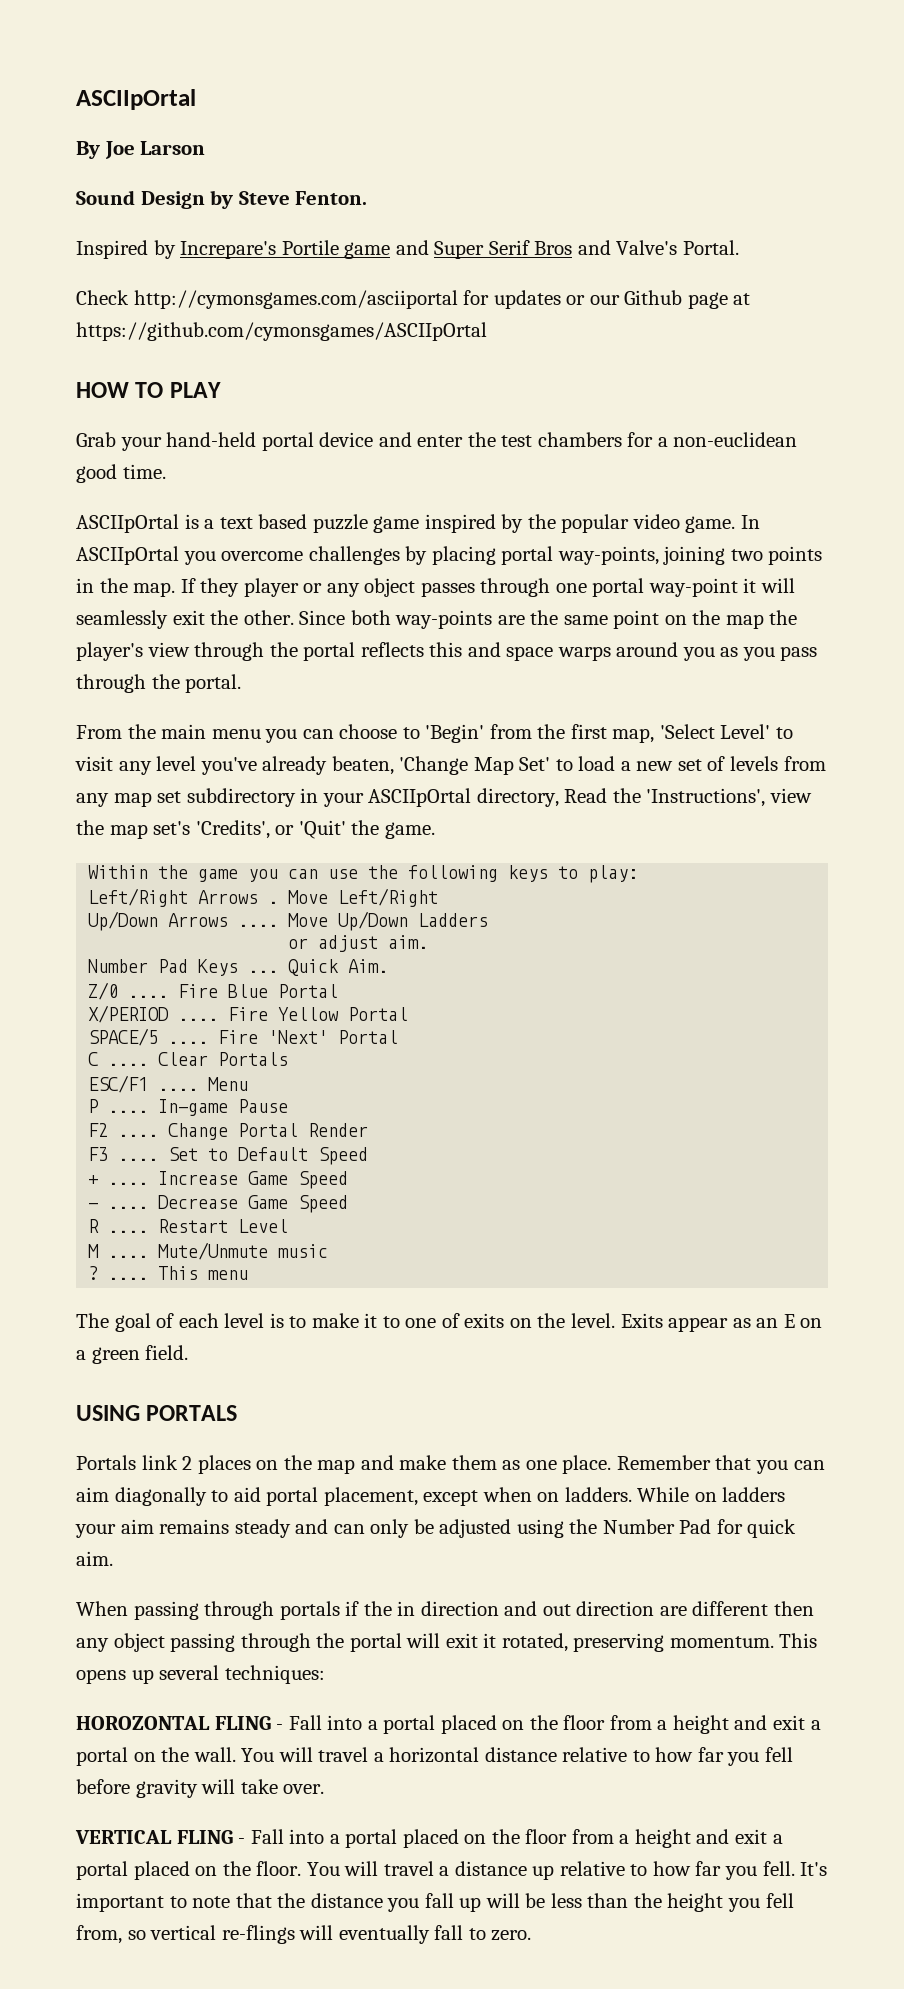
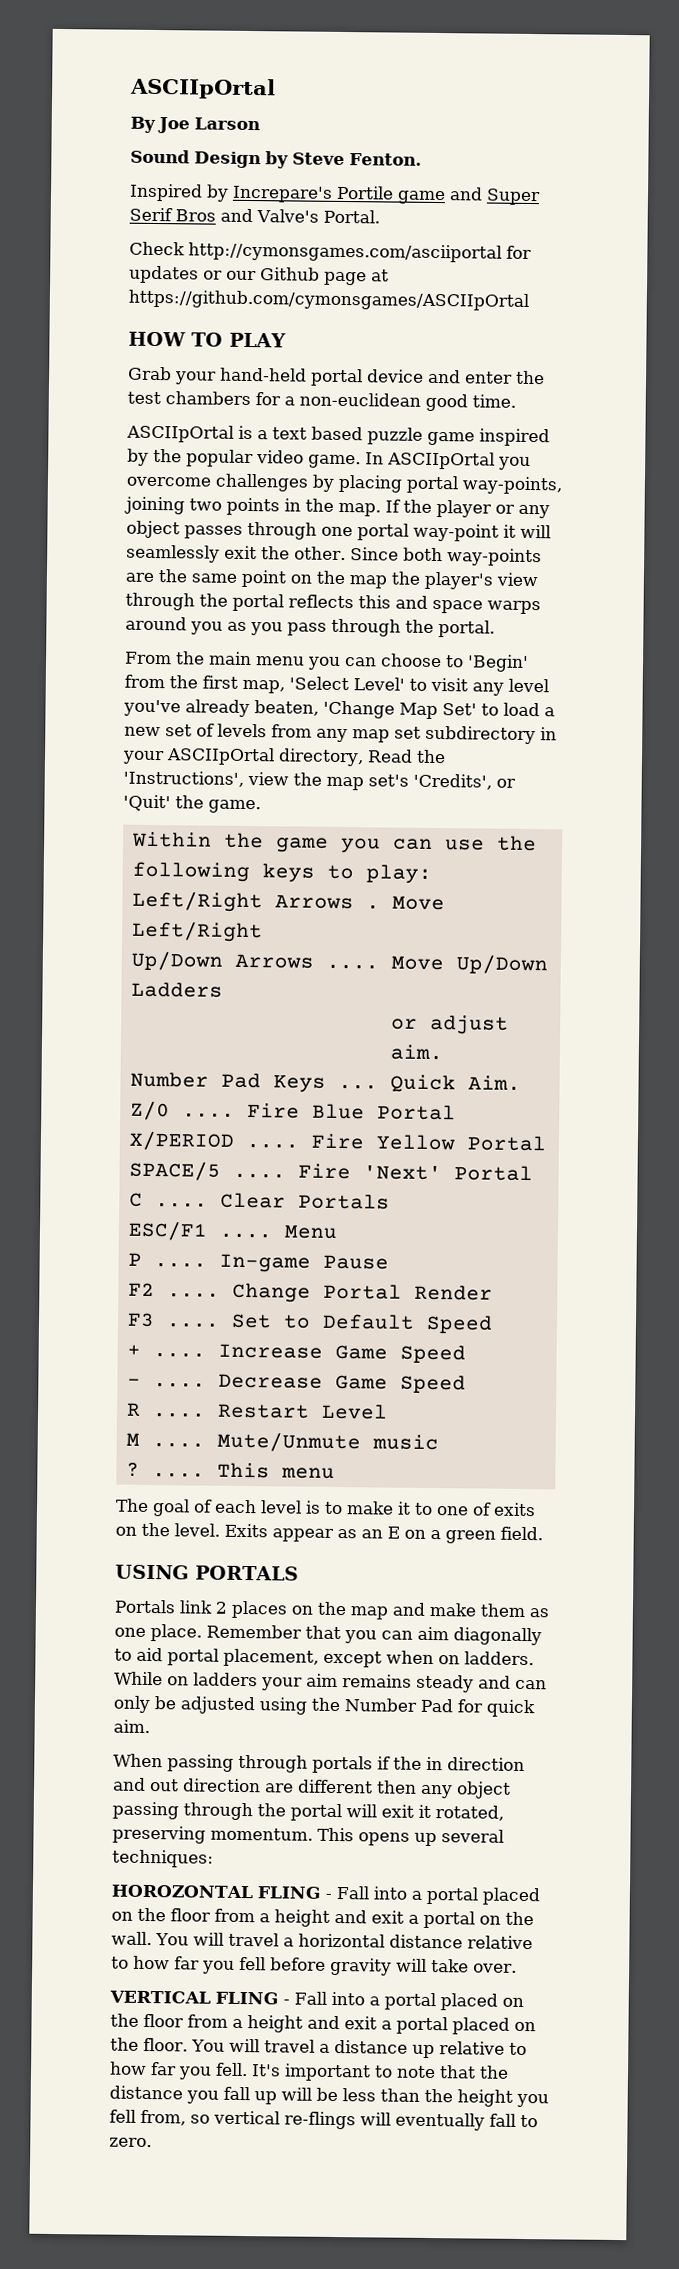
[200,578,240,597] they -> [403,499,432,513] the

